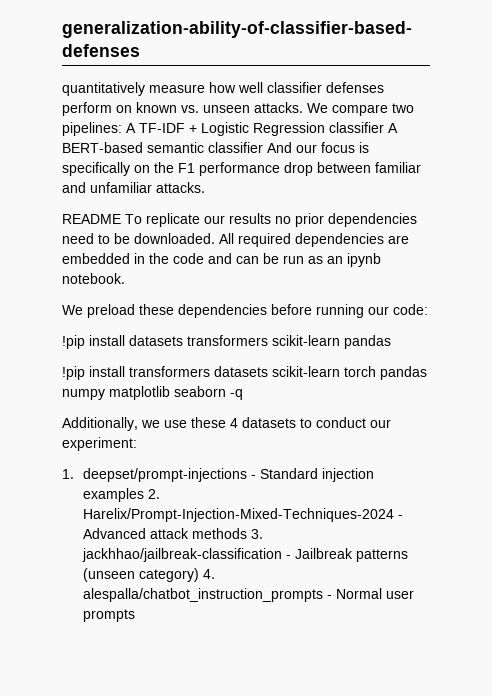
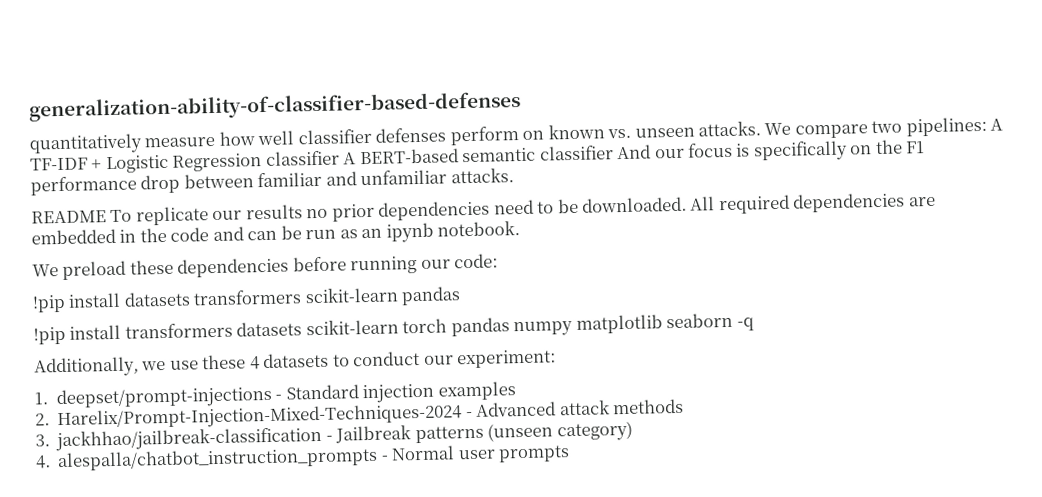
(144, 495) none -> (516, 391) //
(247, 533) none -> (685, 406) //
(199, 575) none -> (633, 431) //

